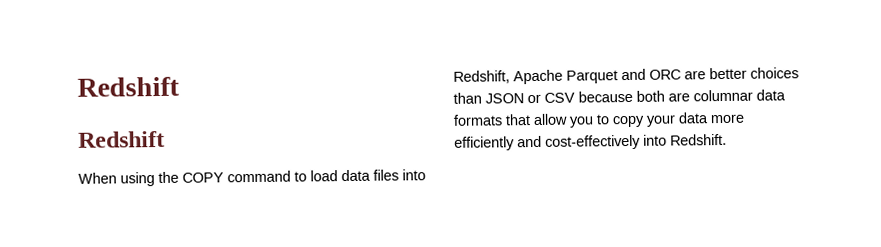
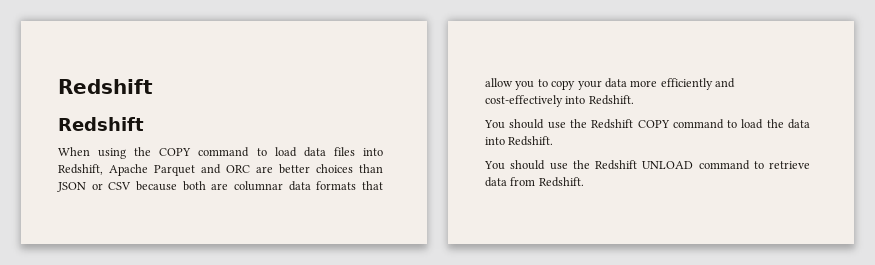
(727, 139) none -> [484,119,810,129] [485,136,554,146] [484,160,810,170] [485,177,584,187] // You should use the Redshift COPY command to load the data into Redshift. // You should use the Redshift UNLOAD command to retrieve data from Redshift.

